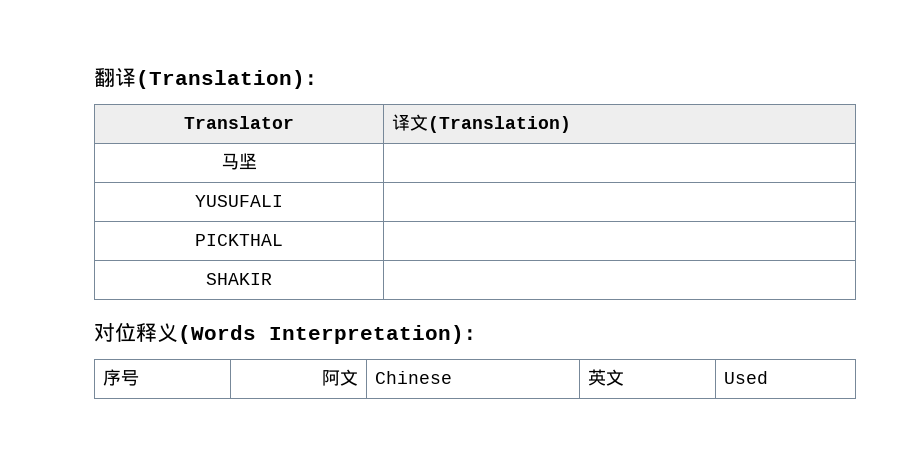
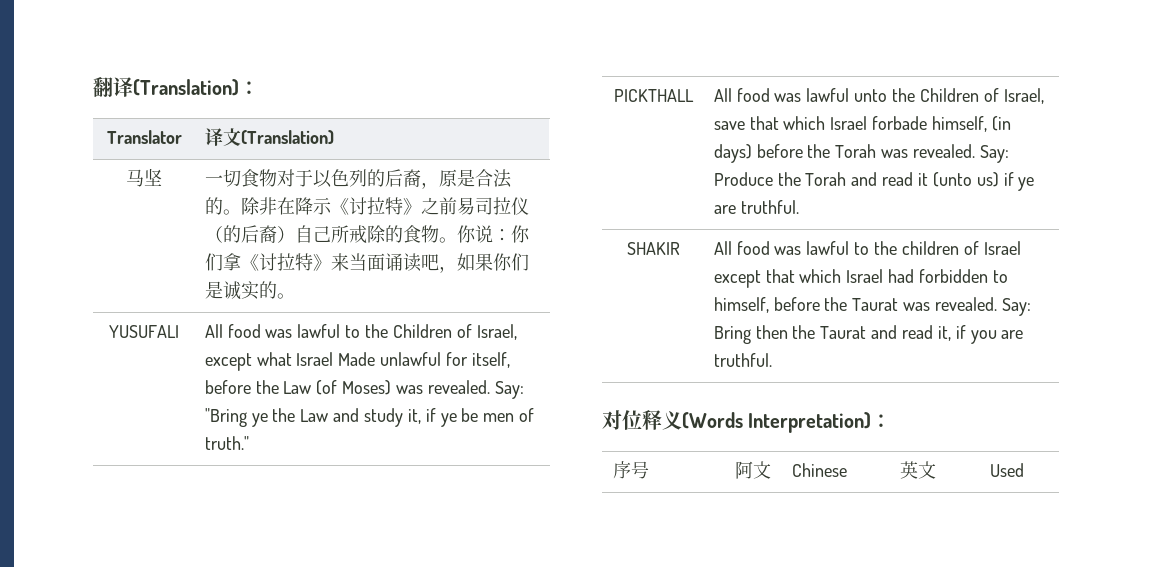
[195,195,283,207] [195,234,283,246] [206,273,272,285] // YUSUFALI | // PICKTHAL | // SHAKIR | -> [204,169,512,189] [204,197,529,215] [204,225,530,244] [204,253,529,273] [204,281,295,300] [109,325,180,338] [204,324,517,340] [204,352,510,371] [204,380,524,399] [204,408,535,427] [204,436,249,450] [613,89,694,102] [713,88,1044,104] [713,116,1011,132] [713,144,1009,163] [713,172,1035,191] [713,200,799,214] [626,242,680,255] [713,241,1021,255] [713,269,1008,288] [713,297,1031,316] [713,325,1024,344] [713,353,772,367] 一切食物对于以色列的后裔，原是合法的。除非在降示《讨拉特》之前易司拉仪（的后裔）自己所戒除的食物。你说：你们拿《讨拉特》来当面诵读吧，如果你们是诚实的。 // YUSUFALI | All food was lawful to the Children of Israel, except what Israel Made unlawful for itself, before the Law (of Moses) was revealed. Say: "Bring ye the Law and study it, if ye be men of truth." // PICKTHALL | All food was lawful unto the Children of Israel, save that which Israel forbade himself, (in days) before the Torah was revealed. Say: Produce the Torah and read it (unto us) if ye are truthful. // SHAKIR | All food was lawful to the children of Israel except that which Israel had forbidden to himself, before the Taurat was revealed. Say: Bring then the Taurat and read it, if you are truthful.

